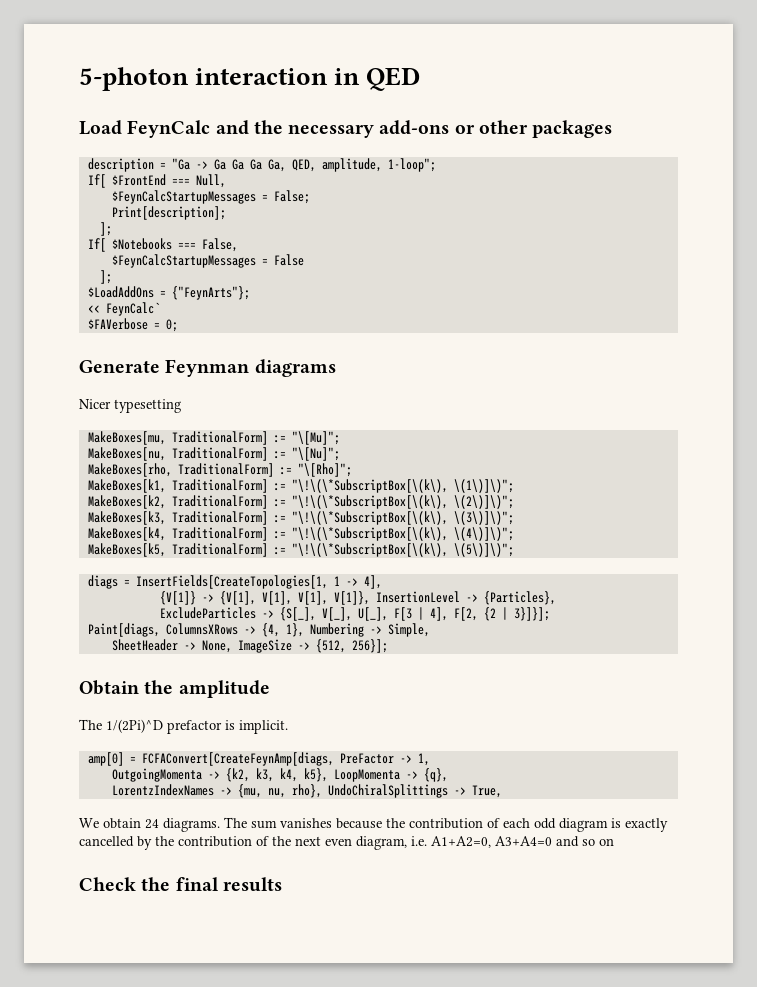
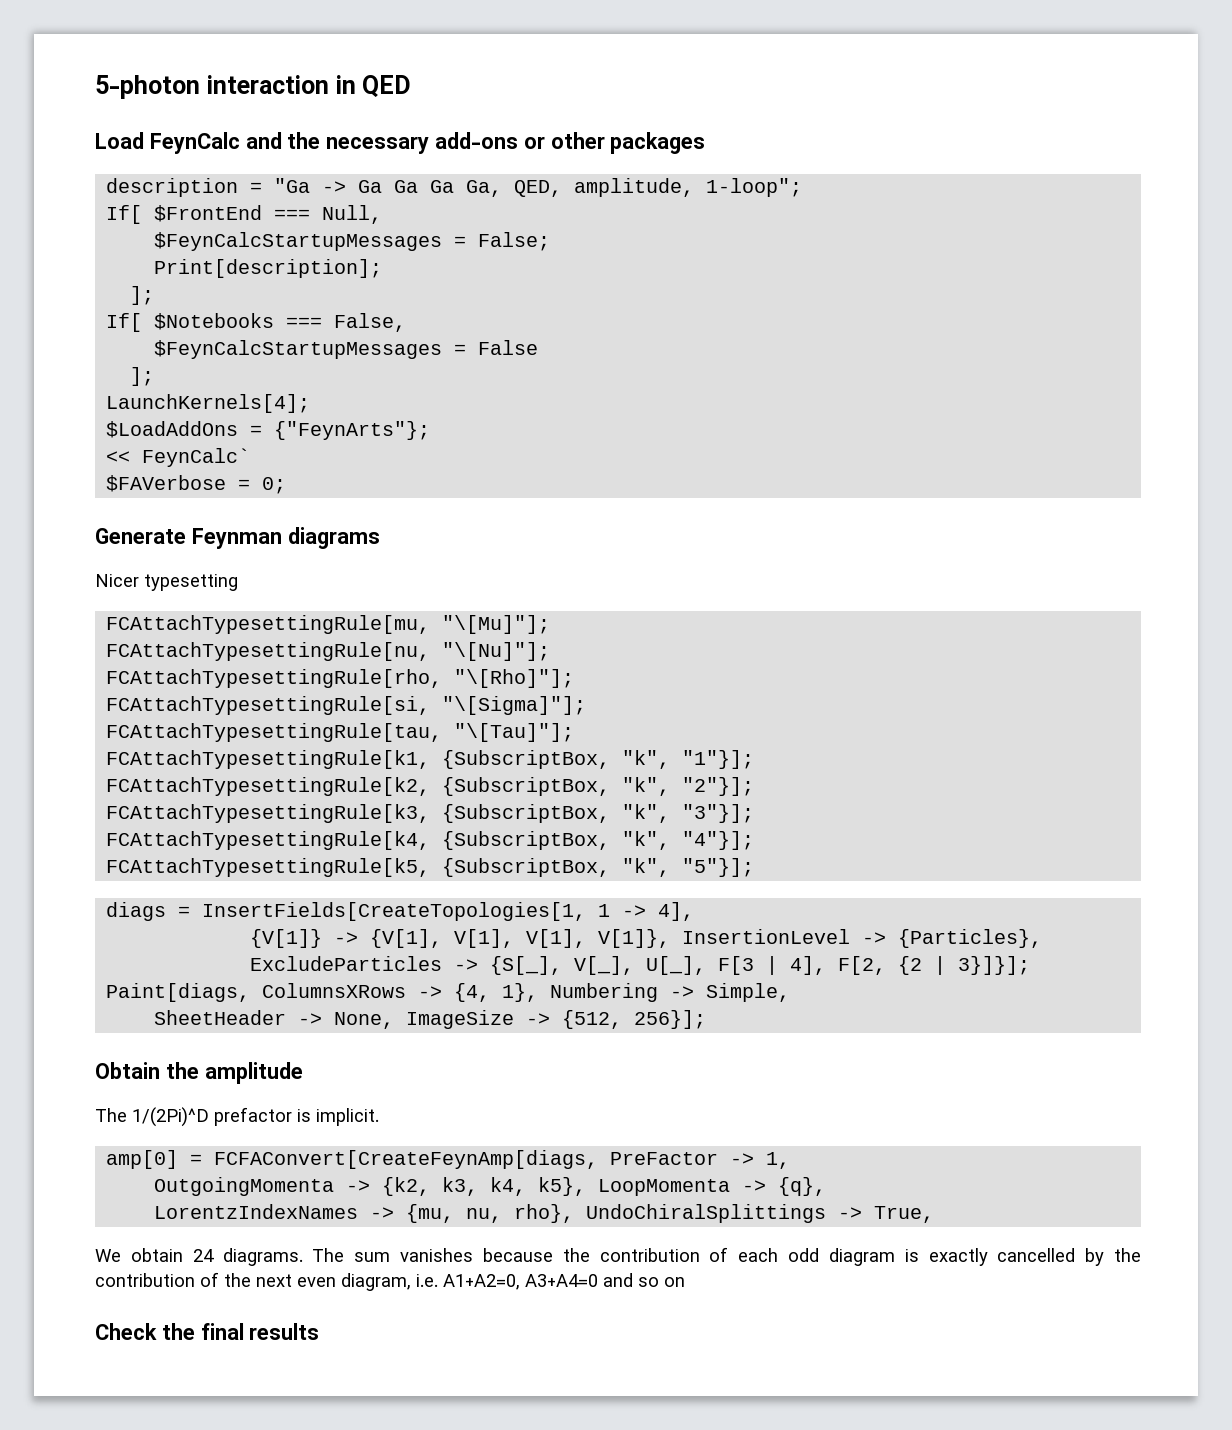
(112, 277) none -> [106,394,311,413] // LaunchKernels[4];
[87,431,340,445] [87,447,340,461] [87,463,352,477] [87,479,514,493] [87,495,514,509] [87,511,514,525] [87,527,514,541] [87,543,514,557] MakeBoxes[mu, TraditionalForm] := "\[Mu]"; // MakeBoxes[nu, TraditionalForm] := "\[Nu]"; // MakeBoxes[rho, TraditionalForm] := "\[Rho]"; // MakeBoxes[k1, TraditionalForm] := "\!\(\*SubscriptBox[\(k\), \(1\)]\)"; // MakeBoxes[k2, TraditionalForm] := "\!\(\*SubscriptBox[\(k\), \(2\)]\)"; // MakeBoxes[k3, TraditionalForm] := "\!\(\*SubscriptBox[\(k\), \(3\)]\)"; // MakeBoxes[k4, TraditionalForm] := "\!\(\*SubscriptBox[\(k\), \(4\)]\)"; // MakeBoxes[k5, TraditionalForm] := "\!\(\*SubscriptBox[\(k\), \(5\)]\)"; -> [106,615,551,634] [106,642,551,661] [106,669,575,688] [106,696,587,715] [106,723,575,742] [106,750,755,769] [106,777,755,796] [106,804,755,823] [106,831,755,850] [106,858,755,877] FCAttachTypesettingRule[mu, "\[Mu]"]; // FCAttachTypesettingRule[nu, "\[Nu]"]; // FCAttachTypesettingRule[rho, "\[Rho]"]; // FCAttachTypesettingRule[si, "\[Sigma]"]; // FCAttachTypesettingRule[tau, "\[Tau]"]; // FCAttachTypesettingRule[k1, {SubscriptBox, "k", "1"}]; // FCAttachTypesettingRule[k2, {SubscriptBox, "k", "2"}]; // FCAttachTypesettingRule[k3, {SubscriptBox, "k", "3"}]; // FCAttachTypesettingRule[k4, {SubscriptBox, "k", "4"}]; // FCAttachTypesettingRule[k5, {SubscriptBox, "k", "5"}];

